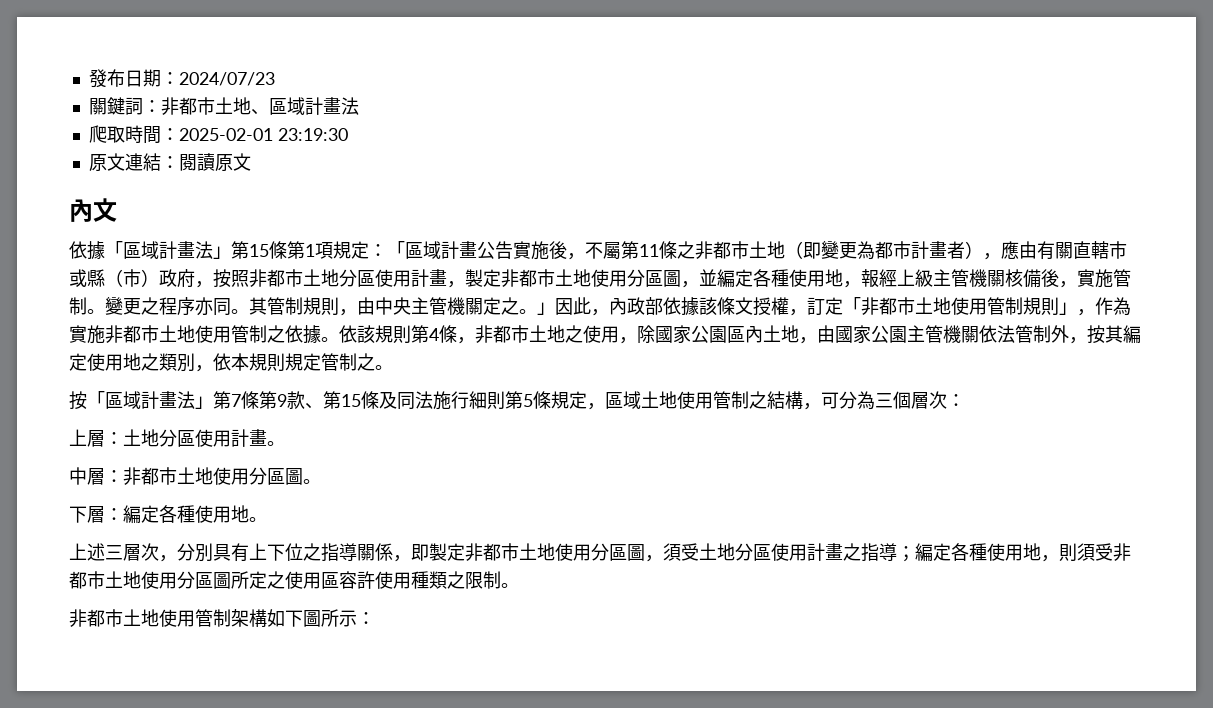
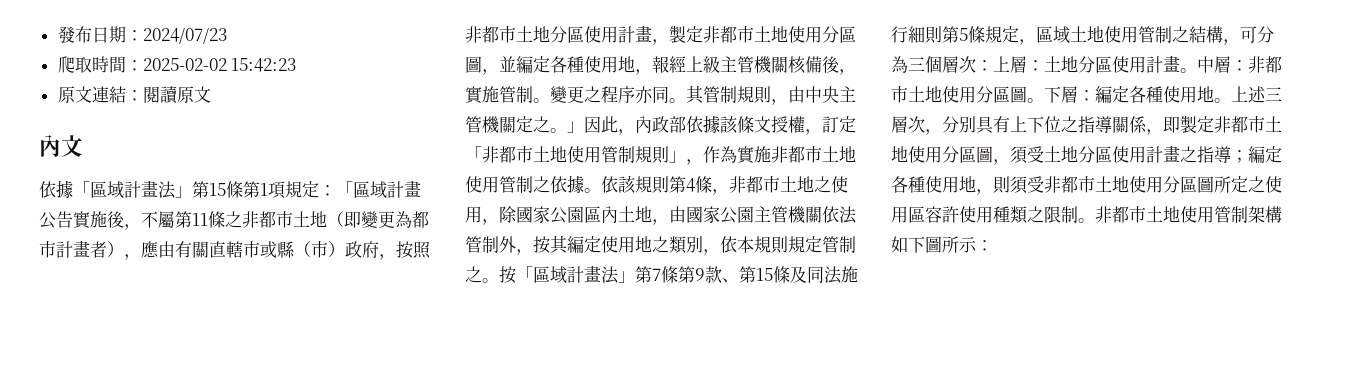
[88,97,359,115] // 關鍵詞：非都市土地、區域計畫法 -> (227, 35) none
[178,128,348,141] 2025-02-01 23:19:30 -> [142,58,297,72] 2025-02-02 15:42:23
(393, 367) // -> (499, 280) none
(965, 400) // -> (993, 65) none
(285, 443) // -> (1197, 70) none
(321, 481) // -> (1044, 100) none
(267, 519) // -> (1231, 100) none
(519, 585) // -> (1095, 220) none

